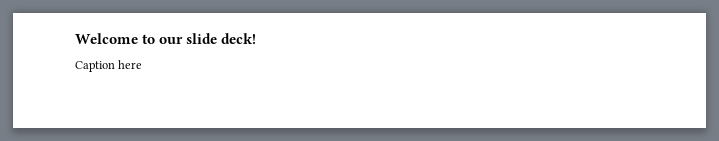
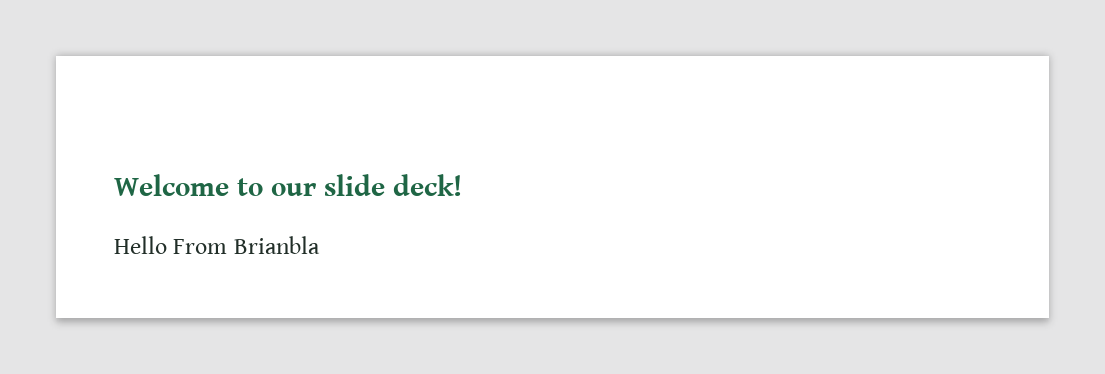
[75,60,143,72] Caption here -> [114,236,320,254] Hello From Brianbla

